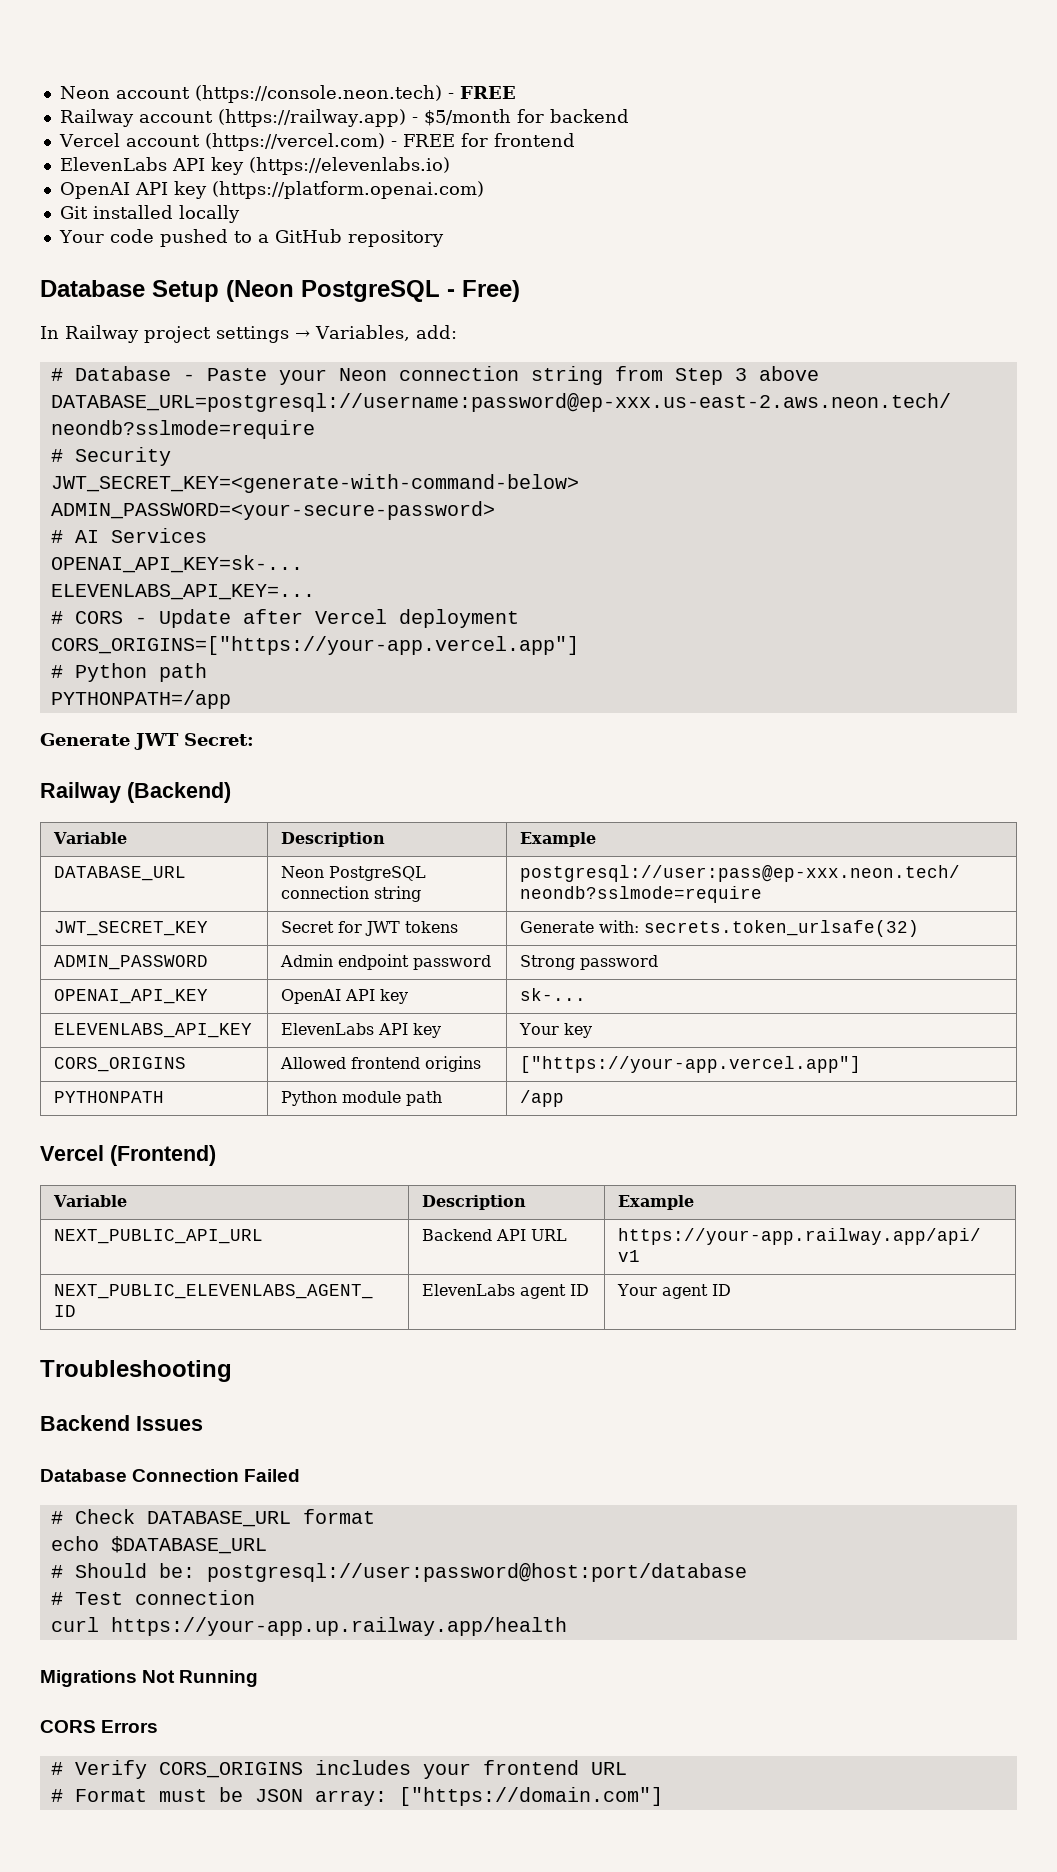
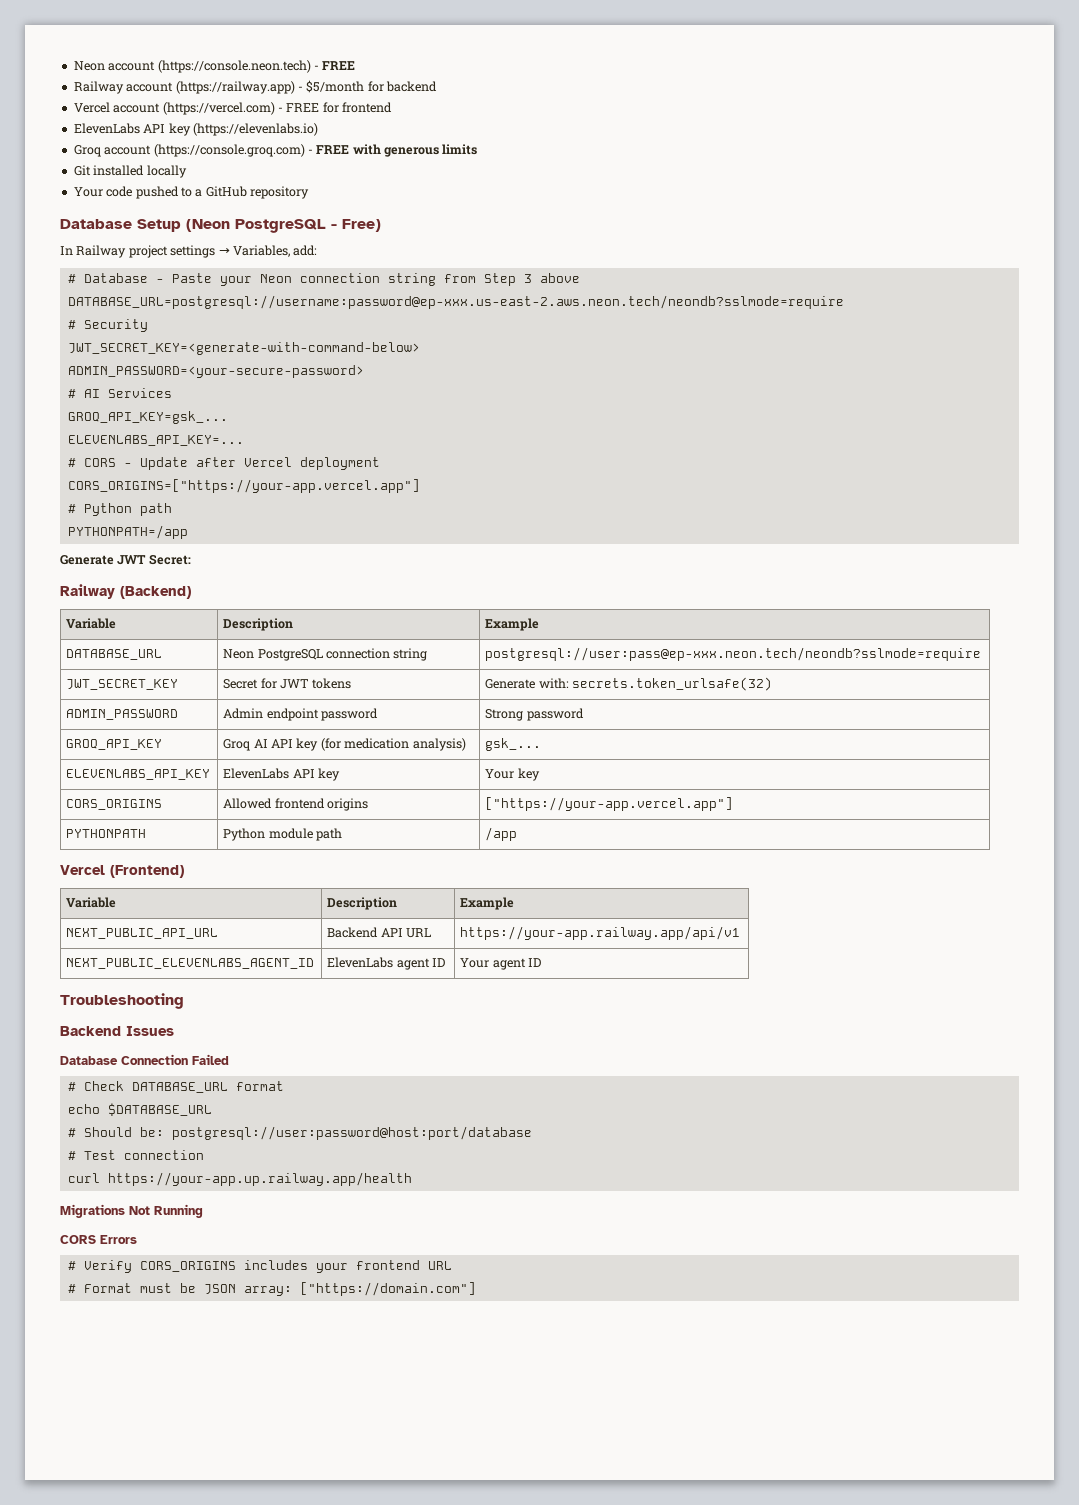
[59,181,484,199] OpenAI API key (https://platform.openai.com) -> [73,144,478,157] Groq account (https://console.groq.com) - FREE with generous limits
[50,555,303,573] OPENAI_API_KEY=sk-... -> [67,411,228,424] GROQ_API_KEY=gsk_...
[54,989,209,1004] [281,989,409,1004] [520,988,587,1001] OPENAI_API_KEY | OpenAI API key | sk-... -> [66,739,163,750] [223,738,466,751] [485,738,542,751] GROQ_API_KEY | Groq AI API key (for medication analysis) | gsk_...

